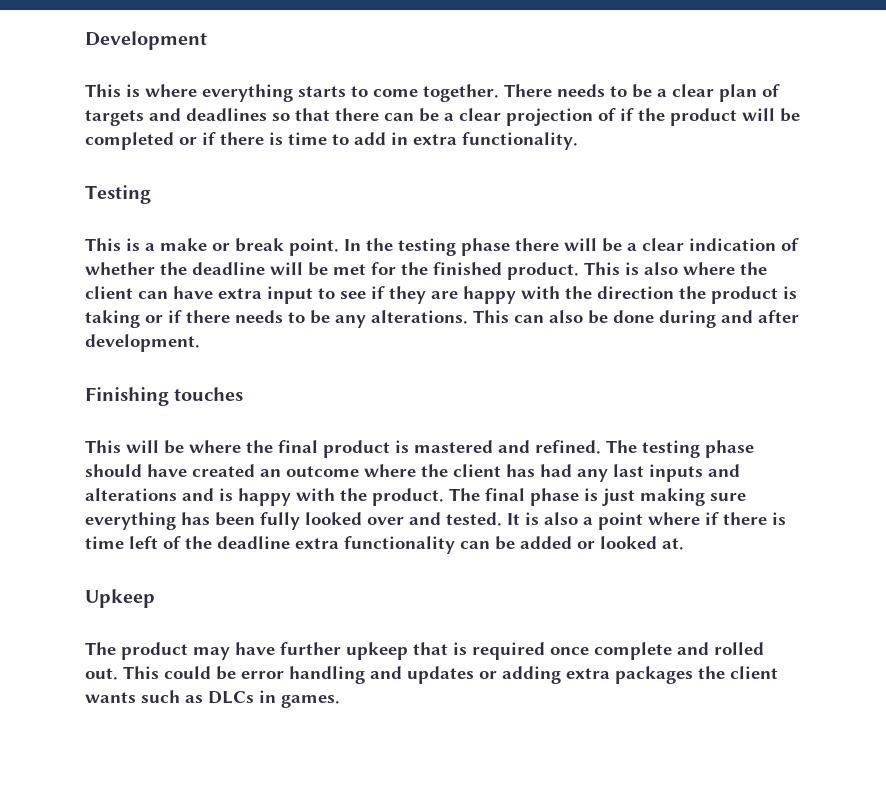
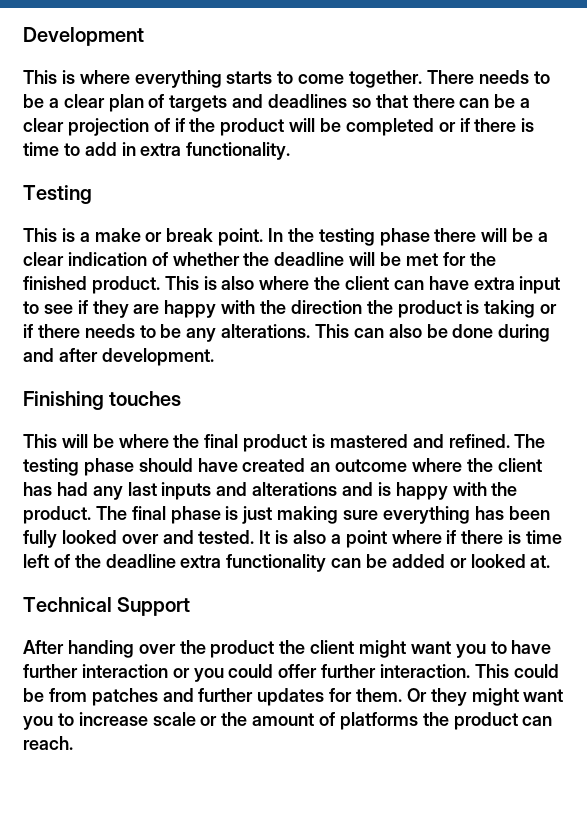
[85,589,155,608] [85,642,764,660] [85,666,778,684] [85,690,340,708] Upkeep // The product may have further upkeep that is required once complete and rolled out. This could be error handling and updates or adding extra packages the client wants such as DLCs in games. -> [23,597,191,616] [23,640,552,658] [23,664,559,682] [23,688,564,706] [23,712,553,730] [23,736,73,750] Technical Support // After handing over the product the client might want you to have further interaction or you could offer further interaction. This could be from patches and further updates for them. Or they might want you to increase scale or the amount of platforms the product can reach.

